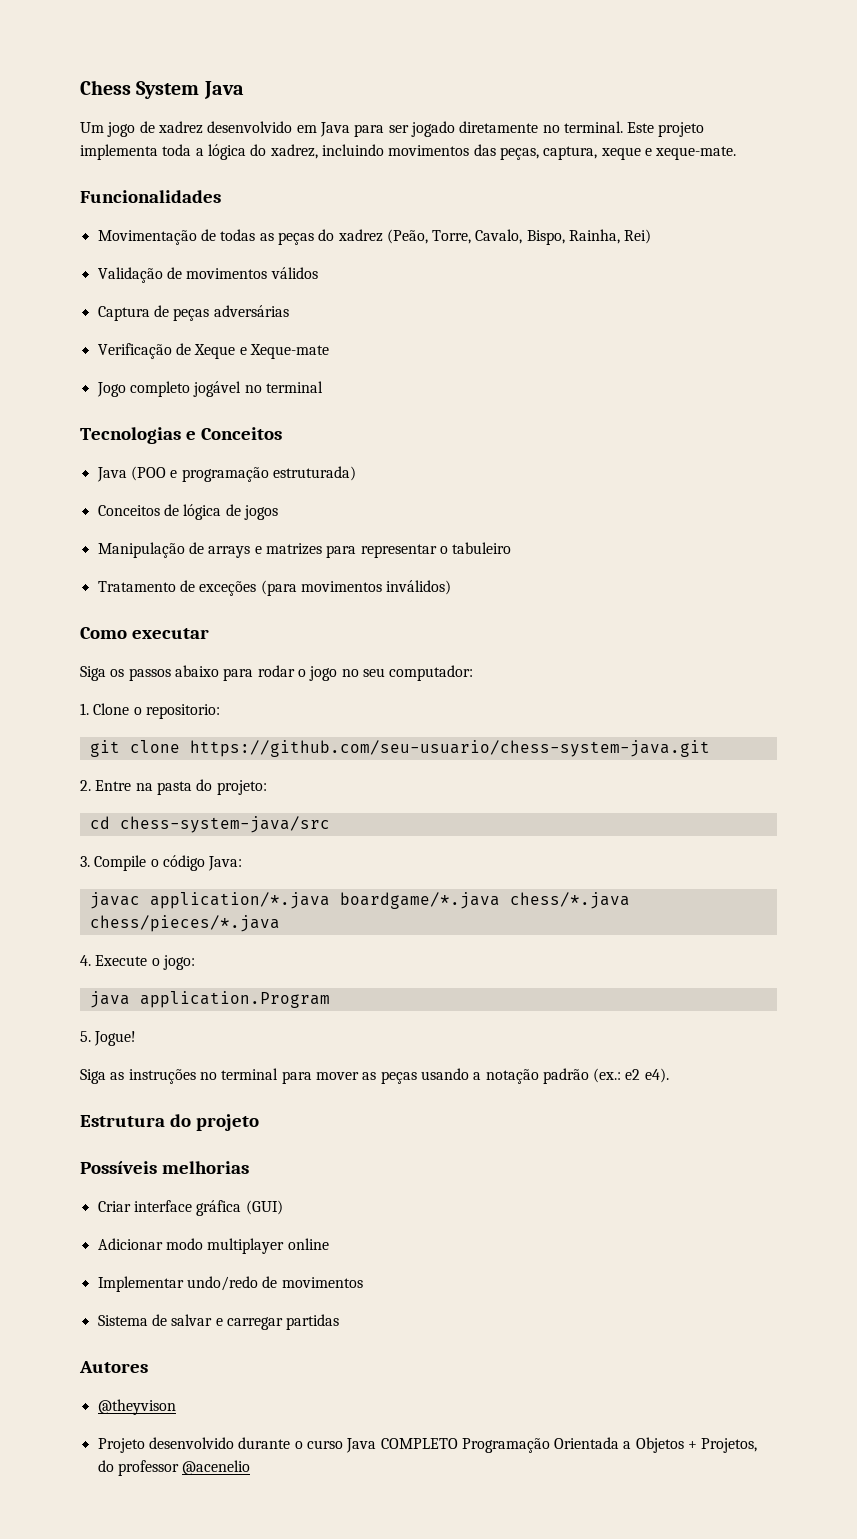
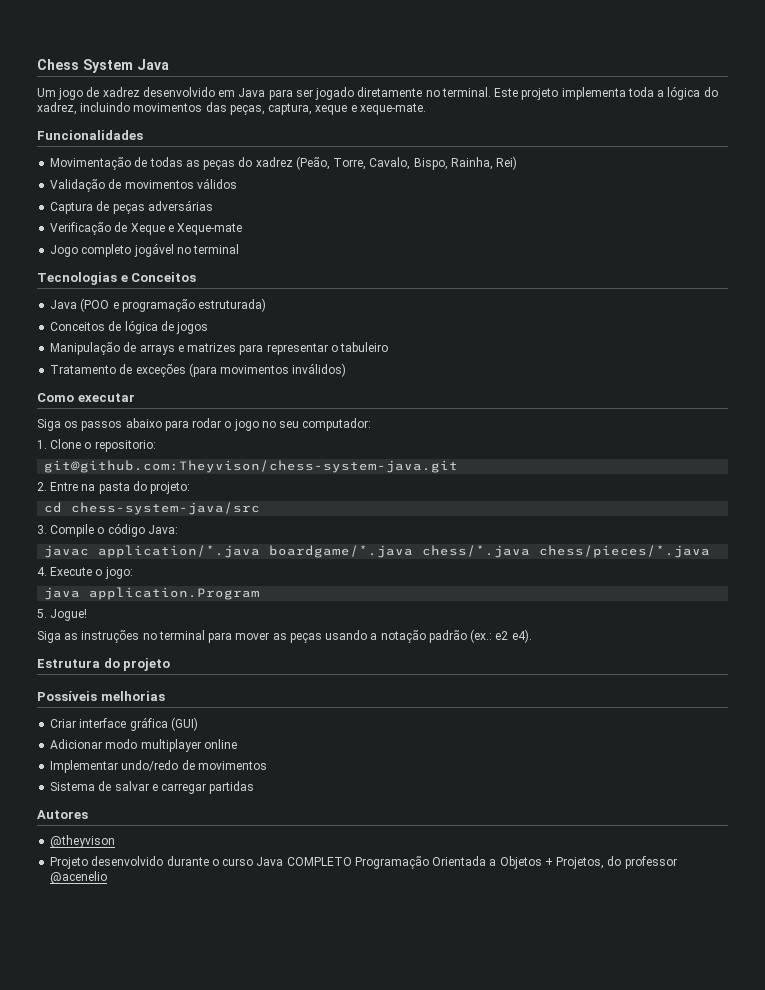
[89,740,710,757] git clone https://github.com/seu-usuario/chess-system-java.git -> [44,460,459,473] git@github.com:Theyvison/chess-system-java.git

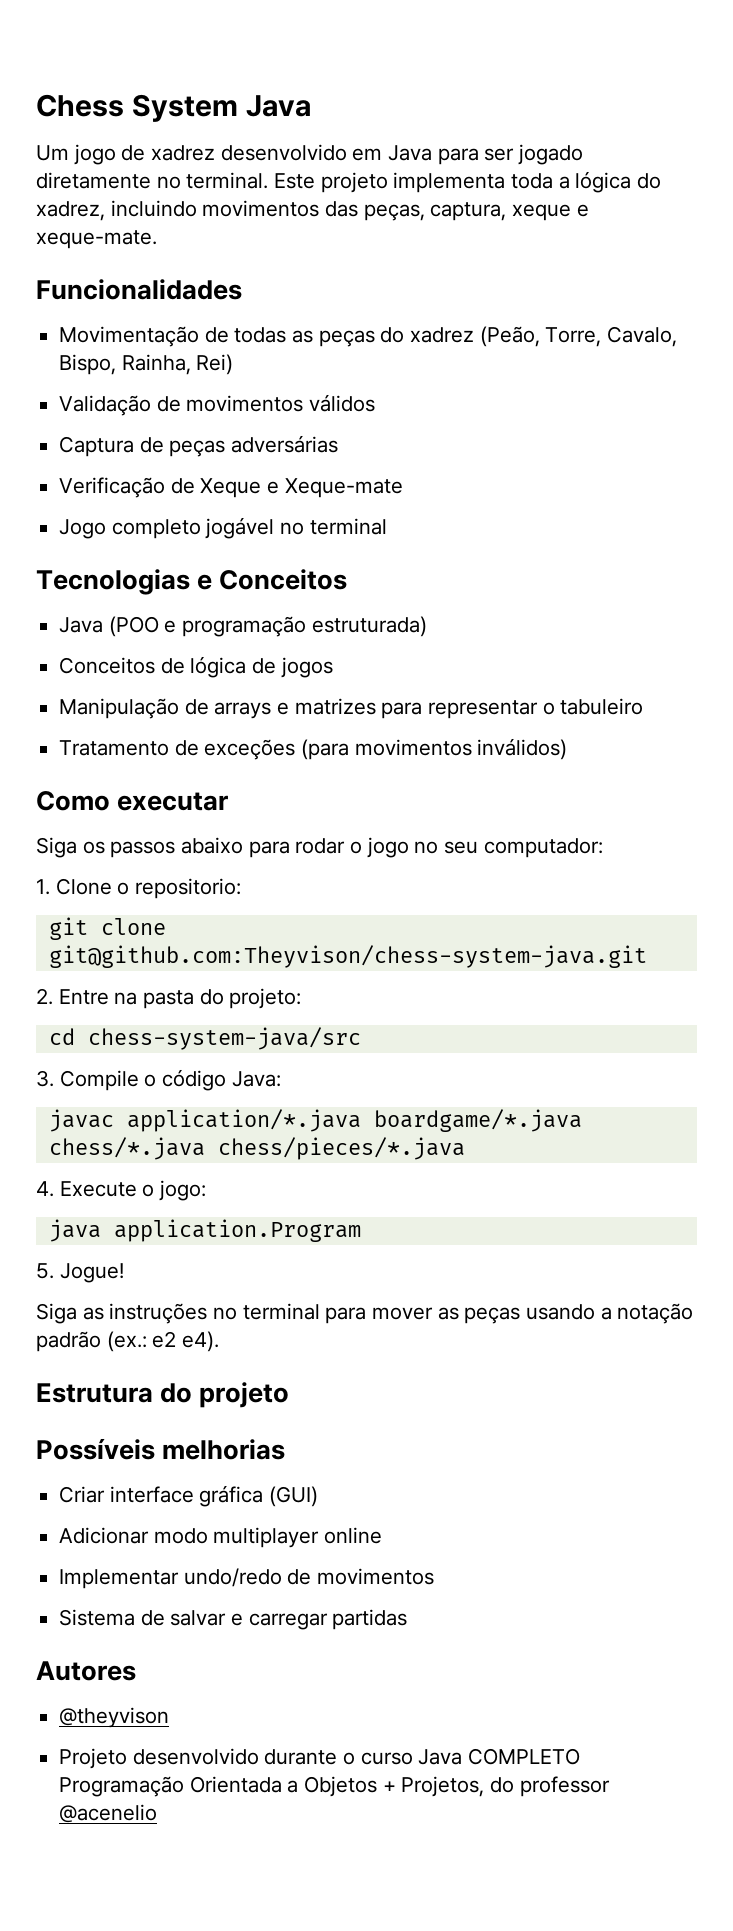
(156, 446) none -> [48,917,166,940] git clone

